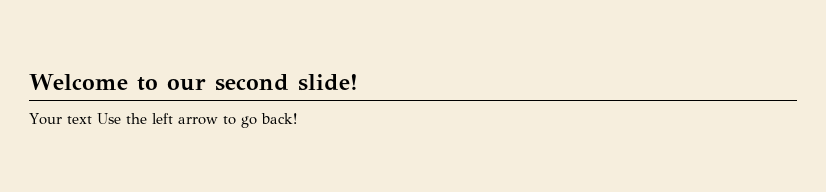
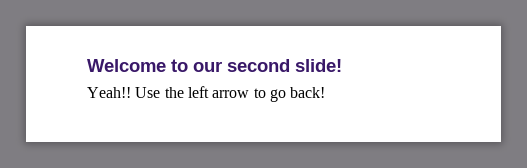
[29,113,92,125] Your text -> [87,87,131,98] Yeah!!

